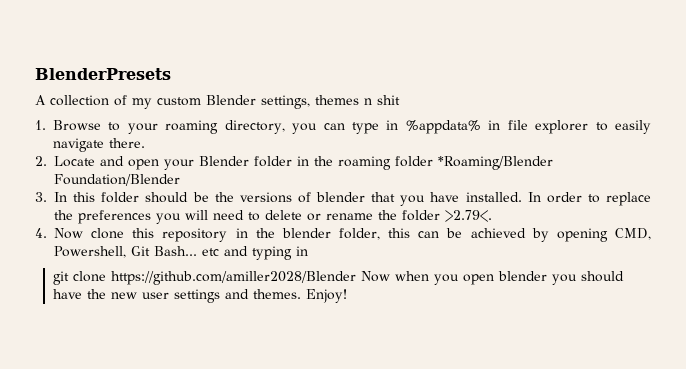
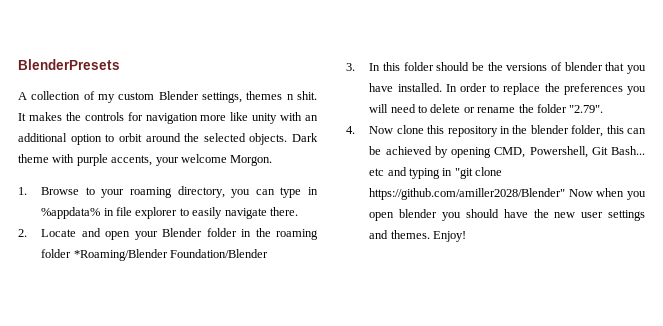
[377,95,400,105] shit -> [297,91,317,100] [18,112,318,124] [18,133,318,145] [18,154,273,166] shit. It makes the controls for navigation more like unity with an additional option to orbit around the selected objects. Dark theme with purple accents, your welcome Morgon.
[445,210,492,222] >2.79<. -> [569,105,604,113] "2.79".
[52,271,356,285] // git clone https://github.com/amiller2028/Blender -> [454,167,503,179] [369,188,566,200] "git clone https://github.com/amiller2028/Blender"

